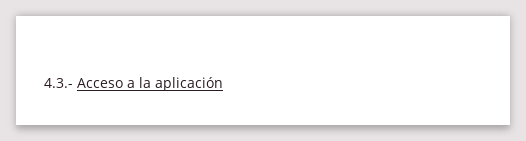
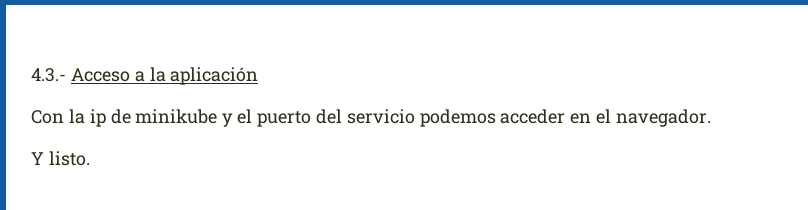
(223, 84) none -> [31,109,712,127] [31,151,90,166] // Con la ip de minikube y el puerto del servicio podemos acceder en el navegador. // Y listo.

